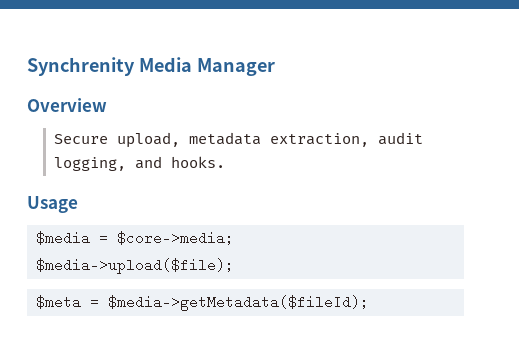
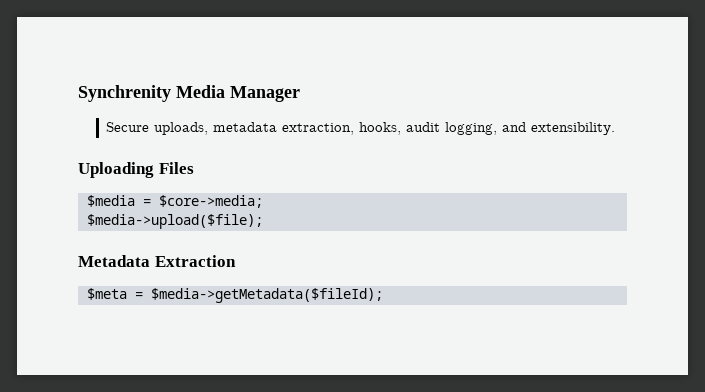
[27,98,107,112] // Overview -> (300, 94) none
[116,132,180,148] upload, -> [154,122,209,135] uploads,
(369, 140) none -> [359,122,402,135] hooks,
[170,156,225,168] [27,196,78,213] hooks. // Usage -> [531,122,616,135] [78,162,194,178] extensibility. // Uploading Files
(234, 266) none -> [78,255,236,267] // Metadata Extraction

